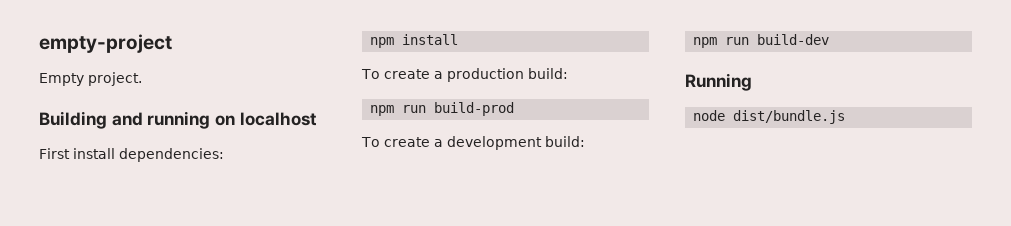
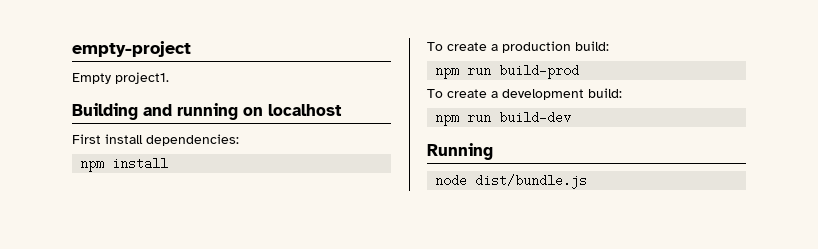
[88,72,142,86] project. -> [115,72,169,84] project1.

